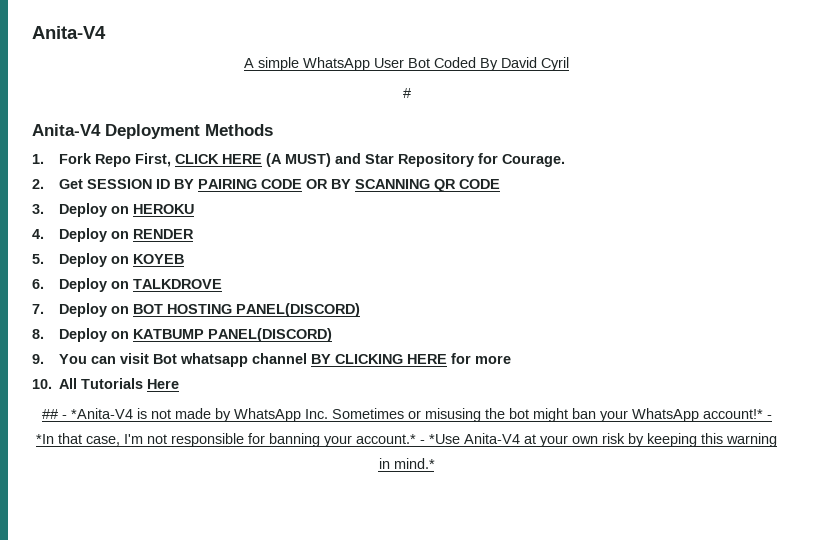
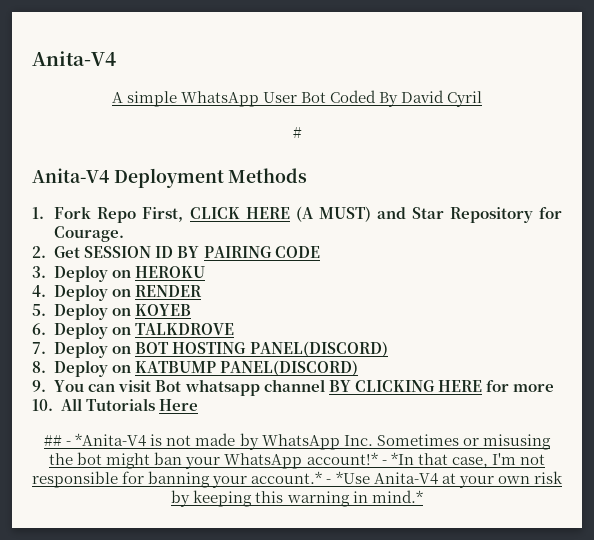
[306,179,501,192] OR BY SCANNING QR CODE -> (320, 252) none

